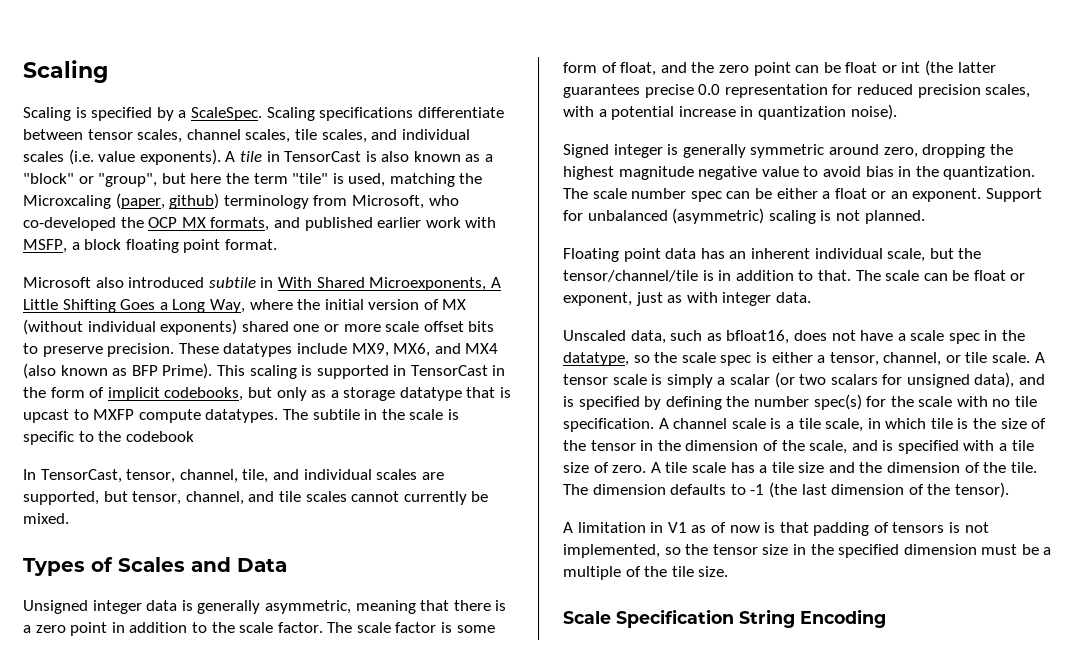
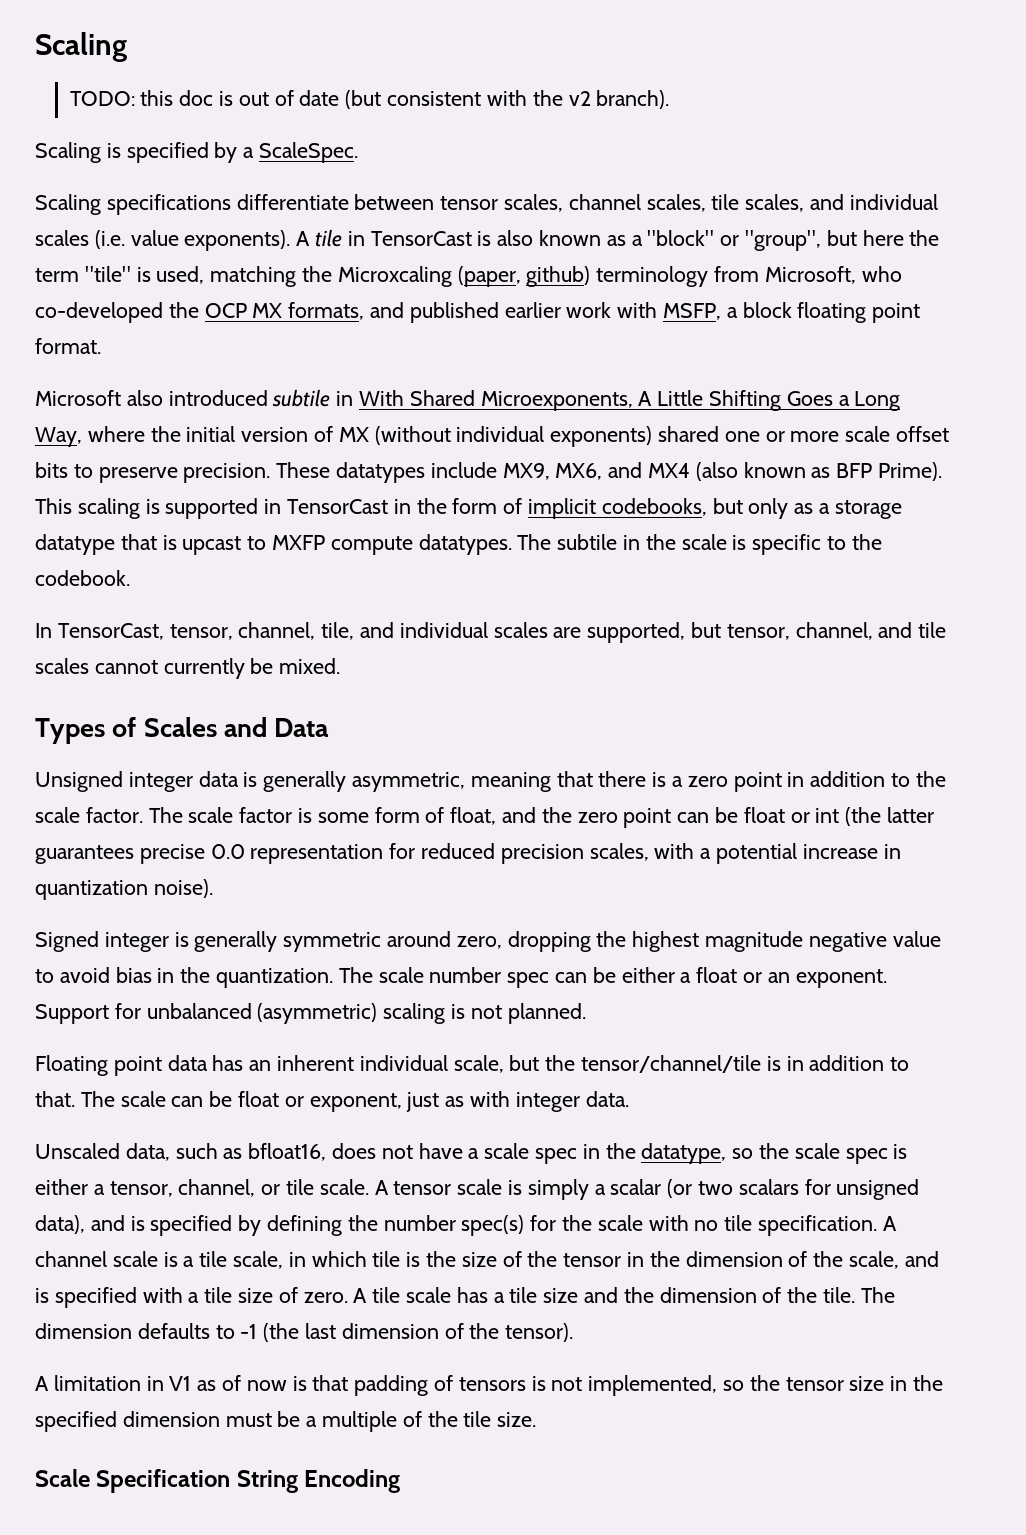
[23,60,108,83] Scaling -> [35,32,127,62] [69,90,670,109] Scaling // TODO: this doc is out of date (but consistent with the v2 branch).
(262, 114) none -> (359, 152) //
[125,431,194,442] codebook -> [35,570,130,586] codebook.

